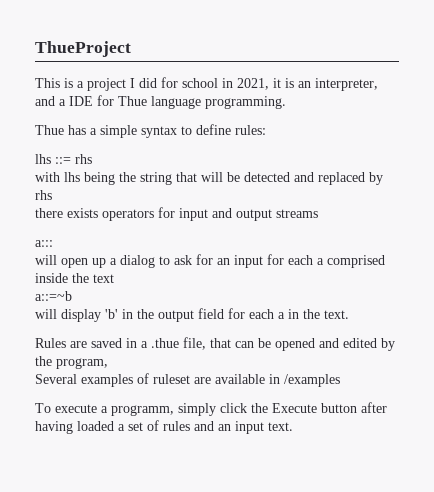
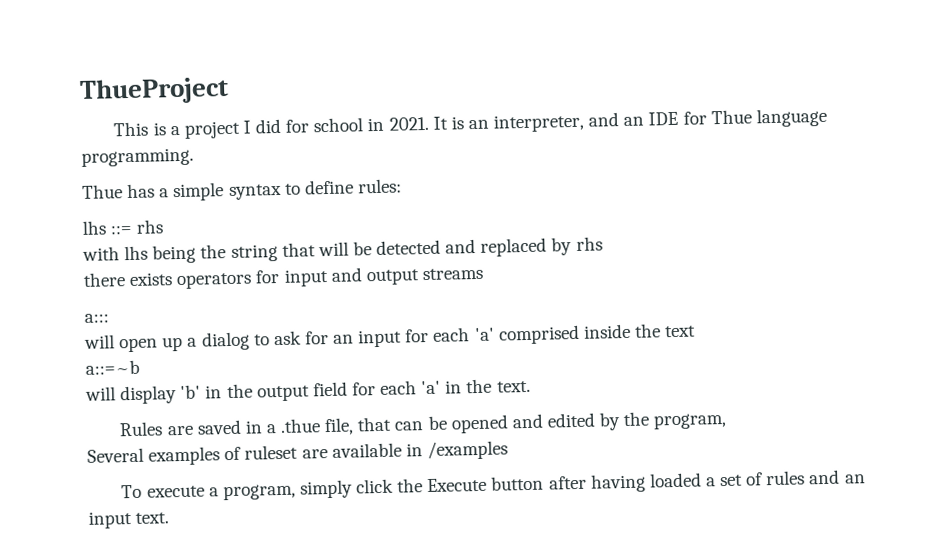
[237,78,281,90] 2021, it -> [388,116,448,131] 2021. It
[59,99,66,106] a -> [623,116,645,126] an
[317,258,324,265] a -> [473,327,495,342] 'a'
[278,312,285,319] a -> [421,380,442,395] 'a'
[111,405,174,416] programm, -> [222,483,296,501] program,

